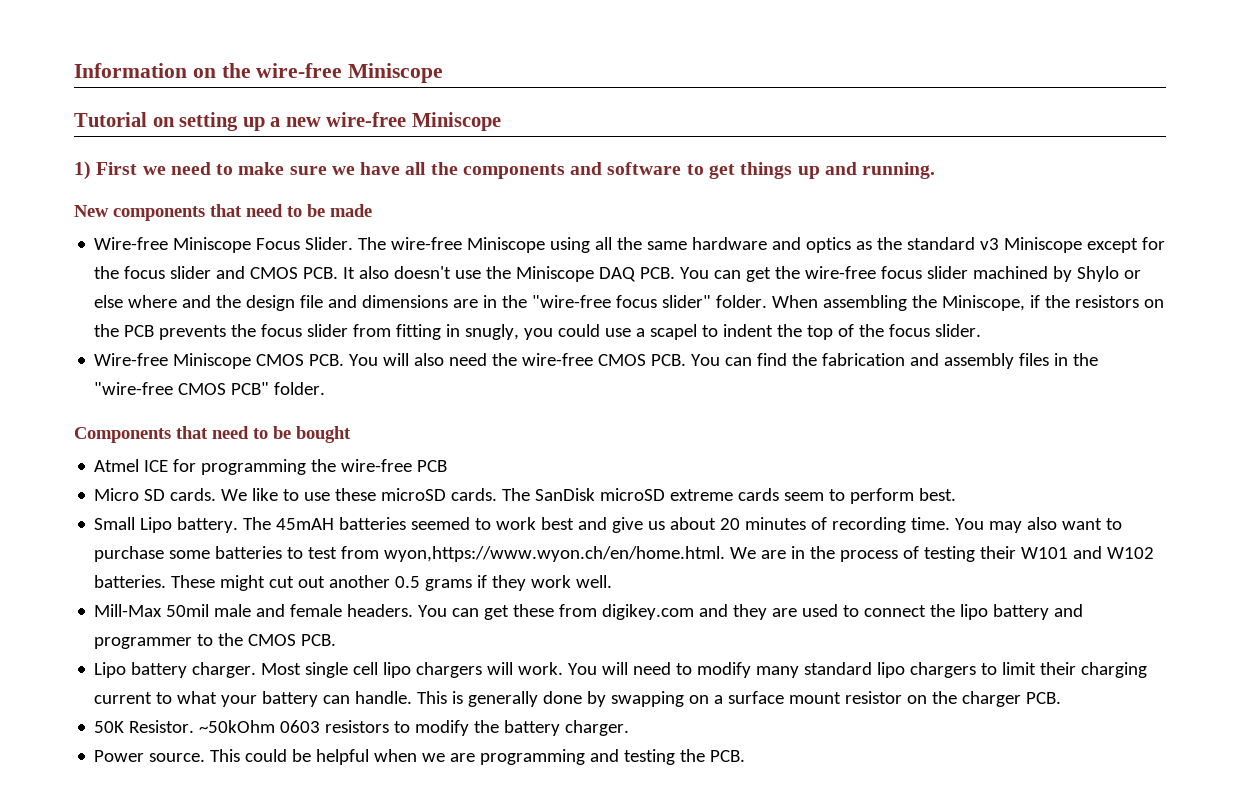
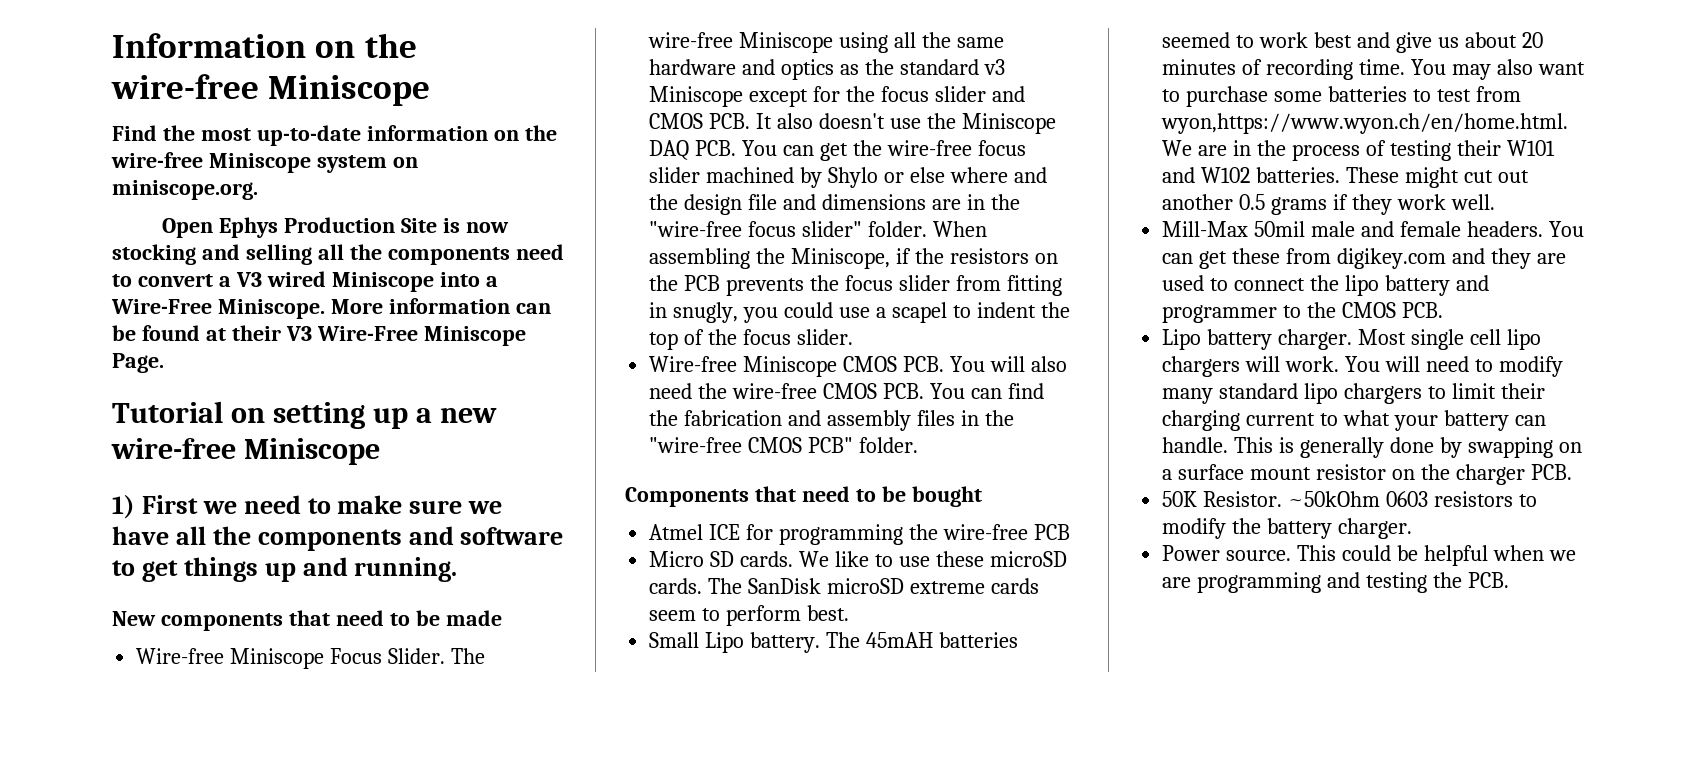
(444, 73) none -> [112,125,557,146] [111,152,418,173] [112,180,258,200] [161,217,509,238] [112,244,564,265] [112,271,498,292] [111,298,551,319] [112,325,526,346] [112,353,164,373] // Find the most up-to-date information on the wire-free Miniscope system on miniscope.org. // Open Ephys Production Site is now stocking and selling all the components need to convert a V3 wired Miniscope into a Wire-Free Miniscope. More information can be found at their V3 Wire-Free Miniscope Page.

